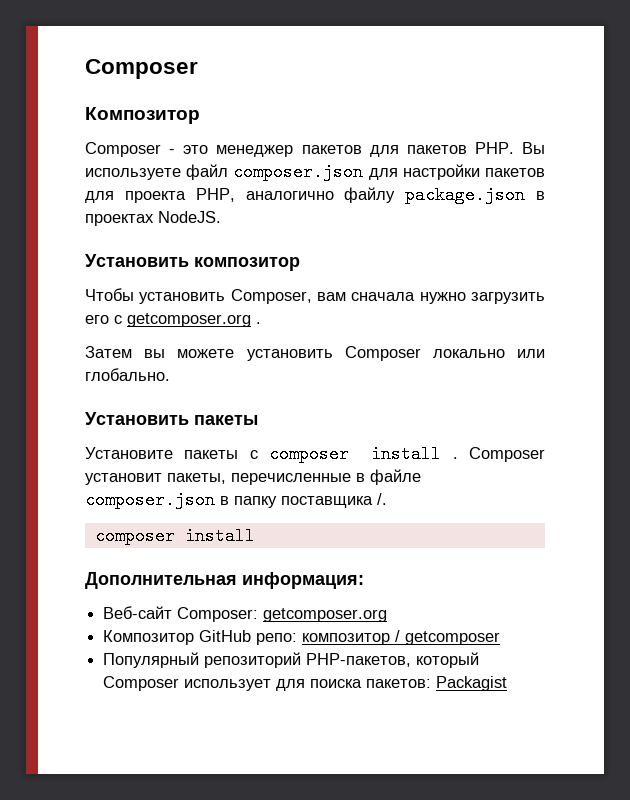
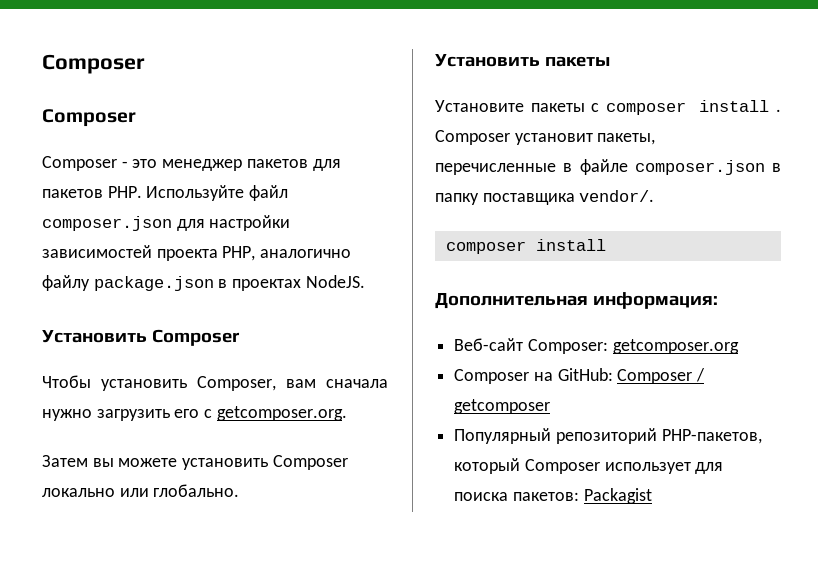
[85,59,198,79] [85,107,200,124] Composer // Композитор -> [42,54,145,74] [42,109,136,127] Composer // Composer
[522,142,545,154] [85,168,181,180] Вы используете -> [146,185,245,201] Используйте
[484,168,545,177] [85,191,114,203] пакетов для -> [42,245,152,258] зависимостей
[194,257,300,271] композитор -> [151,329,240,346] Composer
[127,313,261,327] getcomposer.org . -> [216,406,347,421] getcomposer.org.
[377,493,387,505] /. -> [579,190,655,202] vendor/.
[103,630,391,645] Композитор GitHub репо: композитор -> [454,368,693,384] Composer на GitHub: Composer

